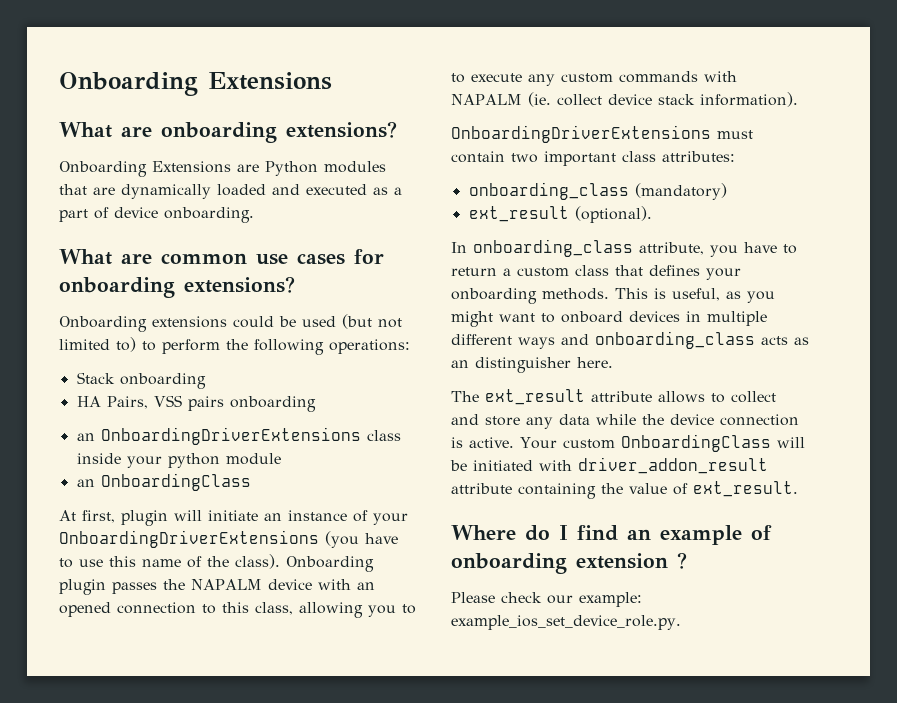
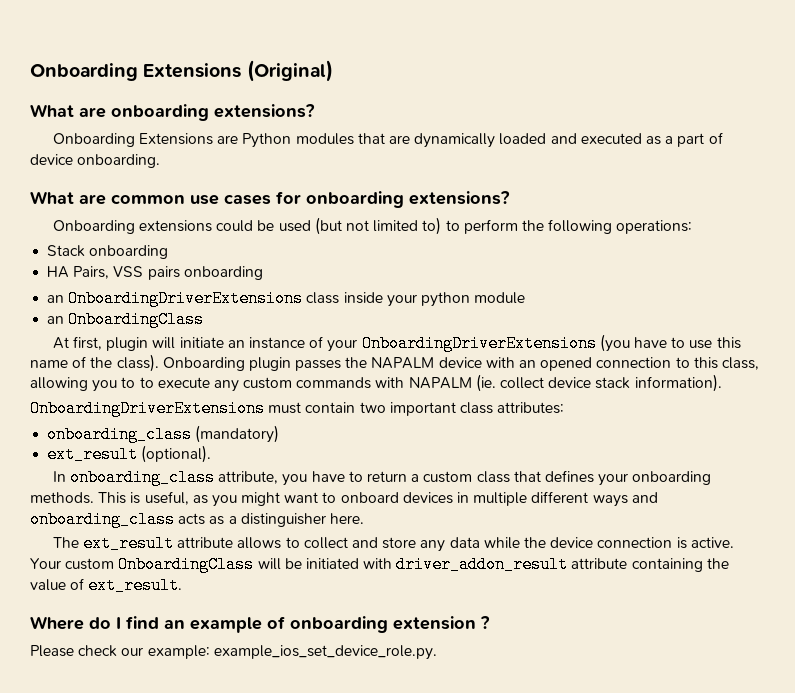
[59,72,332,96] Onboarding Extensions -> [30,60,333,82] Onboarding Extensions (Original)
[451,360,469,368] an -> [228,516,237,524] a

